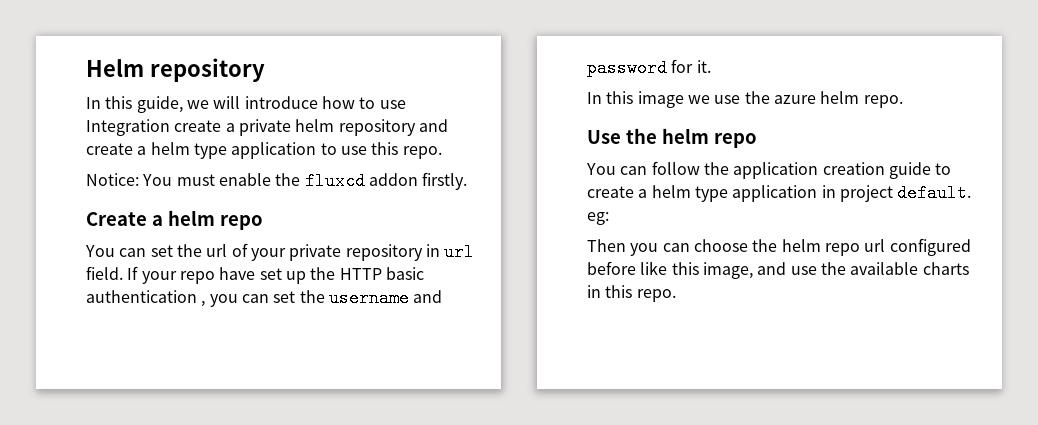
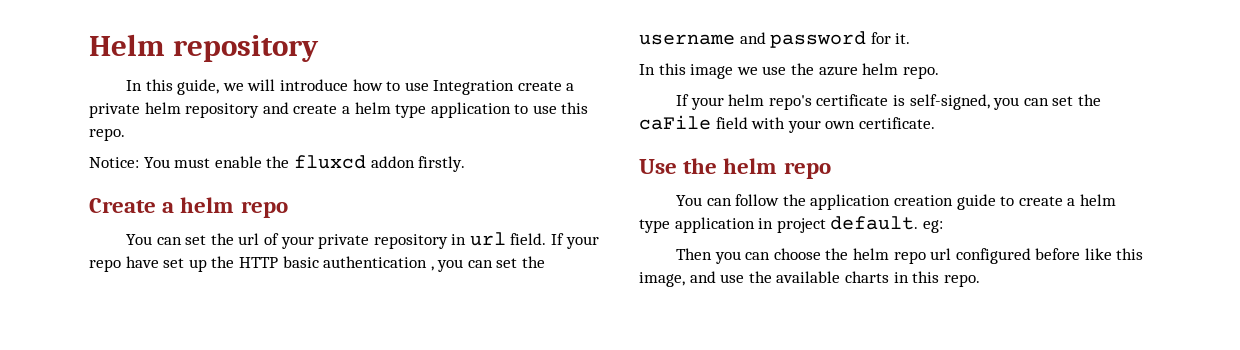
(903, 101) none -> [675,94,1101,110] [639,115,935,133] // If your helm repo's certificate is self-signed, you can set the caFile field with your own certificate.

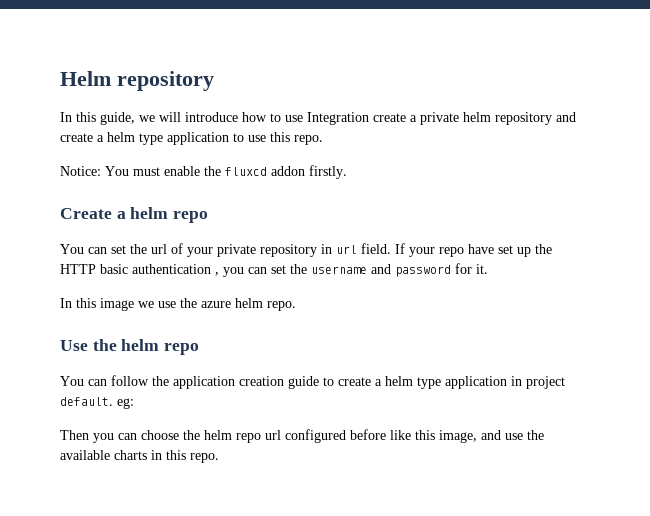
[675,94,1101,110] [639,115,935,133] // If your helm repo's certificate is self-signed, you can set the caFile field with your own certificate. -> (296, 306) none

